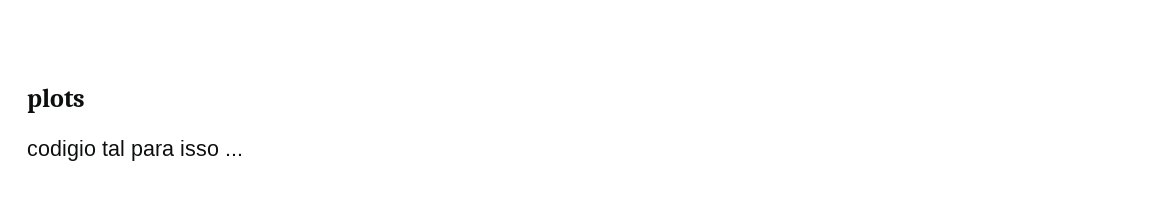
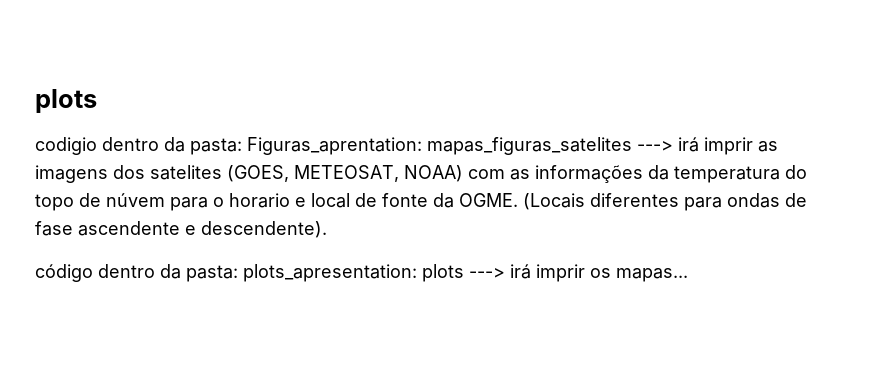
[102,140,243,161] tal para isso ... -> [102,137,778,155] [35,165,807,183] [35,193,807,211] [35,221,327,238] [35,264,688,282] dentro da pasta: Figuras_aprentation: mapas_figuras_satelites ---> irá imprir as imagens dos satelites (GOES, METEOSAT, NOAA) com as informações da temperatura do topo de núvem para o horario e local de fonte da OGME. (Locais diferentes para ondas de fase ascendente e descendente). // código dentro da pasta: plots_apresentation: plots ---> irá imprir os mapas...

